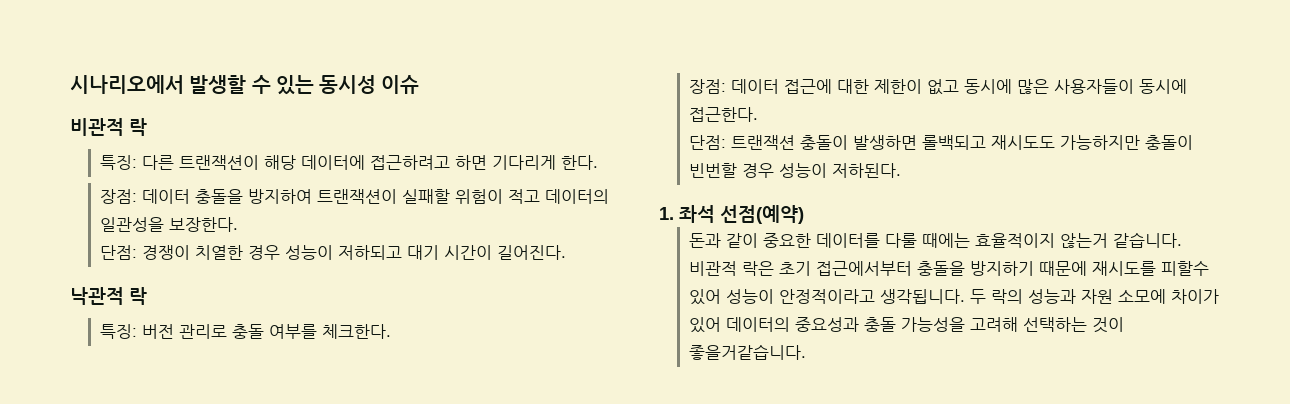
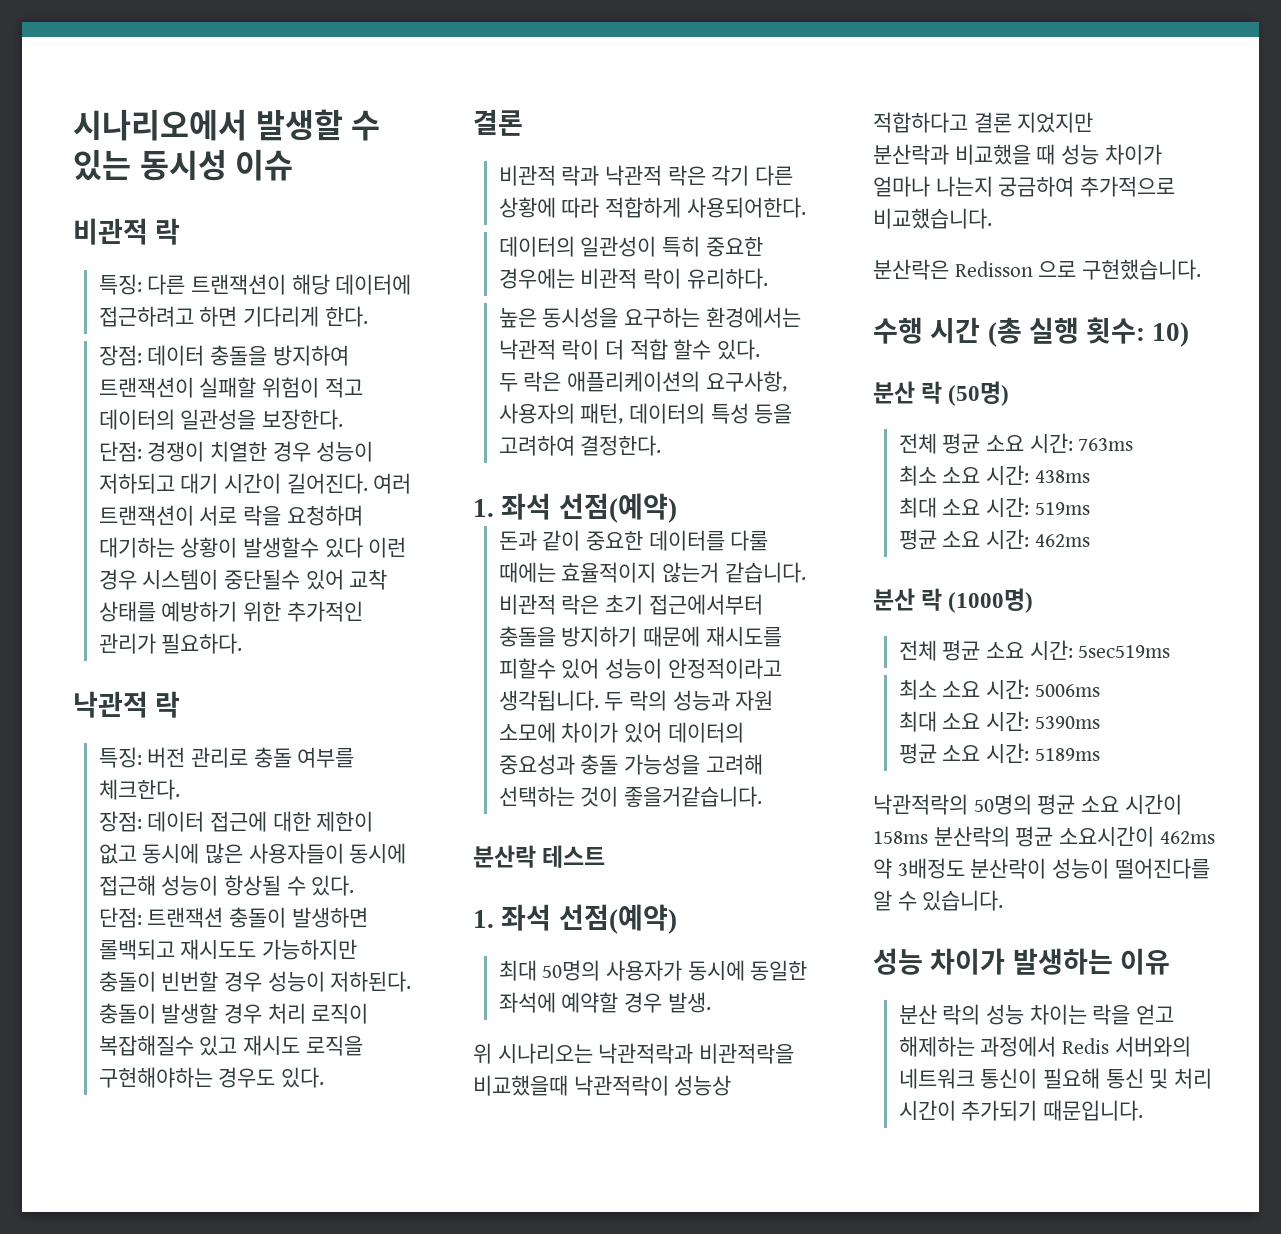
(567, 252) none -> [373,473,412,494] [98,505,363,526] [98,537,407,558] [98,569,388,590] [98,601,363,622] [98,633,243,654] 여러 트랜잭션이 서로 락을 요청하며 대기하는 상황이 발생할수 있다 이런 경우 시스템이 중단될수 있어 교착 상태를 예방하기 위한 추가적인 관리가 필요하다.
[689,107,759,122] 접근한다. -> [98,875,355,896] 접근해 성능이 항상될 수 있다.
(902, 170) none -> [98,1003,369,1024] [98,1035,363,1056] [98,1067,325,1088] [473,109,523,136] [498,165,794,186] [498,197,806,218] [498,236,763,257] [498,268,768,289] [498,307,801,328] [498,339,761,360] [498,371,787,392] [498,403,793,424] [498,435,662,456] 충돌이 발생할 경우 처리 로직이 복잡해질수 있고 재시도 로직을 구현해야하는 경우도 있다. // 결론 // 비관적 락과 낙관적 락은 각기 다른 상황에 따라 적합하게 사용되어한다. // 데이터의 일관성이 특히 중요한 경우에는 비관적 락이 유리하다. // 높은 동시성을 요구하는 환경에서는 낙관적 락이 더 적합 할수 있다. // 두 락은 애플리케이션의 요구사항, 사용자의 패턴, 데이터의 특성 등을 고려하여 결정한다.
(807, 352) none -> [473,845,606,868] [473,904,677,934] [498,960,808,981] [498,992,711,1013] [473,1043,795,1064] [473,1075,732,1096] [873,112,1094,133] [873,144,1162,165] [873,176,1176,197] [873,208,992,229] [873,259,1202,280] [873,317,1190,347] [873,381,1010,406] [898,433,1134,454] [898,465,1090,486] [898,497,1090,518] [898,529,1090,550] [873,588,1034,613] [898,640,1171,661] [898,679,1100,700] [898,711,1100,732] [898,743,1100,764] [873,794,1182,815] [873,826,1215,847] [873,858,1210,879] [873,890,1004,911] [873,948,1170,975] [898,1004,1175,1025] [898,1036,1191,1057] [898,1068,1213,1089] [898,1100,1144,1121] // 분산락 테스트 // 1. 좌석 선점(예약) // 최대 50명의 사용자가 동시에 동일한 좌석에 예약할 경우 발생. // 위 시나리오는 낙관적락과 비관적락을 비교했을때 낙관적락이 성능상 적합하다고 결론 지었지만 // 분산락과 비교했을 때 성능 차이가 얼마나 나는지 궁금하여 추가적으로 비교했습니다. // 분산락은 Redisson 으로 구현했습니다. // 수행 시간 (총 실행 횟수: 10) // 분산 락 (50명) // 전체 평균 소요 시간: 763ms // 최소 소요 시간: 438ms // 최대 소요 시간: 519ms // 평균 소요 시간: 462ms // 분산 락 (1000명) // 전체 평균 소요 시간: 5sec519ms // 최소 소요 시간: 5006ms // 최대 소요 시간: 5390ms // 평균 소요 시간: 5189ms // 낙관적락의 50명의 평균 소요 시간이 158ms 분산락의 평균 소요시간이 462ms 약 3배정도 분산락이 성능이 떨어진다를 알 수 있습니다. // 성능 차이가 발생하는 이유 // 분산 락의 성능 차이는 락을 얻고 해제하는 과정에서 Redis 서버와의 네트워크 통신이 필요해 통신 및 처리 시간이 추가되기 때문입니다.

